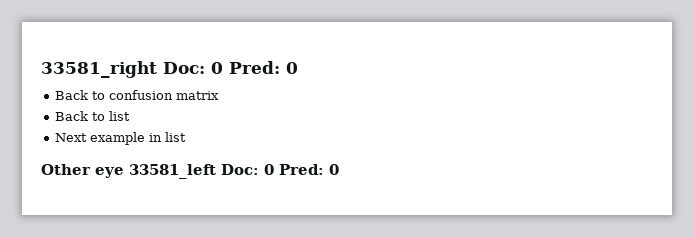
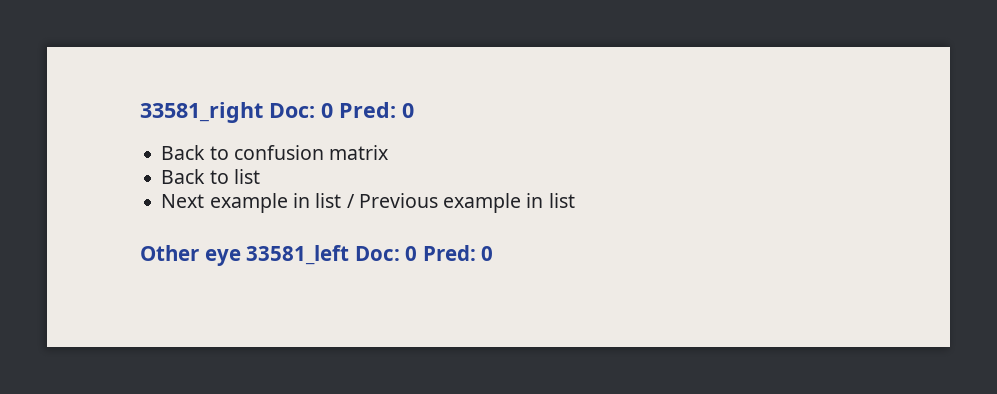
(186, 137) none -> [346,193,575,213] / Previous example in list

